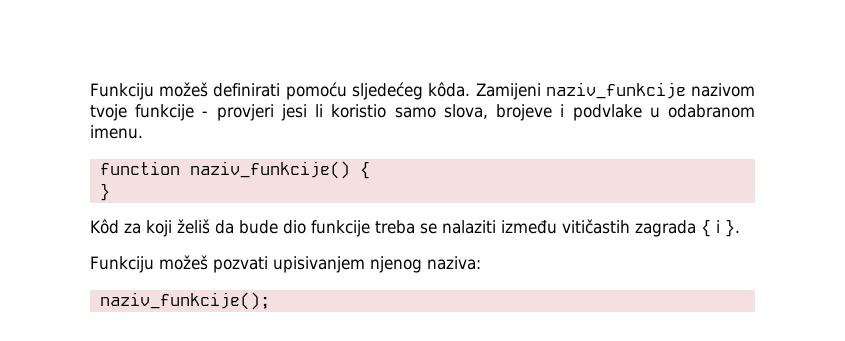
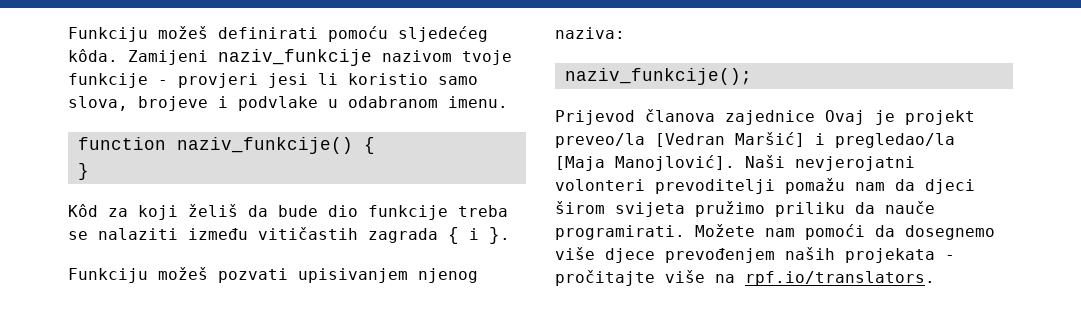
(270, 301) none -> [555,109,975,125] [555,132,955,148] [555,155,915,171] [555,178,975,194] [555,201,935,217] [555,224,995,240] [555,247,955,263] [555,270,935,286] // Prijevod članova zajednice Ovaj je projekt preveo/la [Vedran Maršić] i pregledao/la [Maja Manojlović]. Naši nevjerojatni volonteri prevoditelji pomažu nam da djeci širom svijeta pružimo priliku da nauče programirati. Možete nam pomoći da dosegnemo više djece prevođenjem naših projekata - pročitajte više na rpf.io/translators.

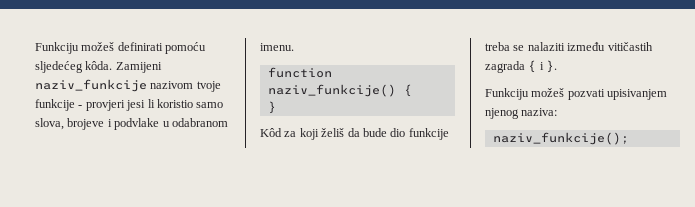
[555,109,975,125] [555,132,955,148] [555,155,915,171] [555,178,975,194] [555,201,935,217] [555,224,995,240] [555,247,955,263] [555,270,935,286] // Prijevod članova zajednice Ovaj je projekt preveo/la [Vedran Maršić] i pregledao/la [Maja Manojlović]. Naši nevjerojatni volonteri prevoditelji pomažu nam da djeci širom svijeta pružimo priliku da nauče programirati. Možete nam pomoći da dosegnemo više djece prevođenjem naših projekata - pročitajte više na rpf.io/translators. -> (629, 138) none

